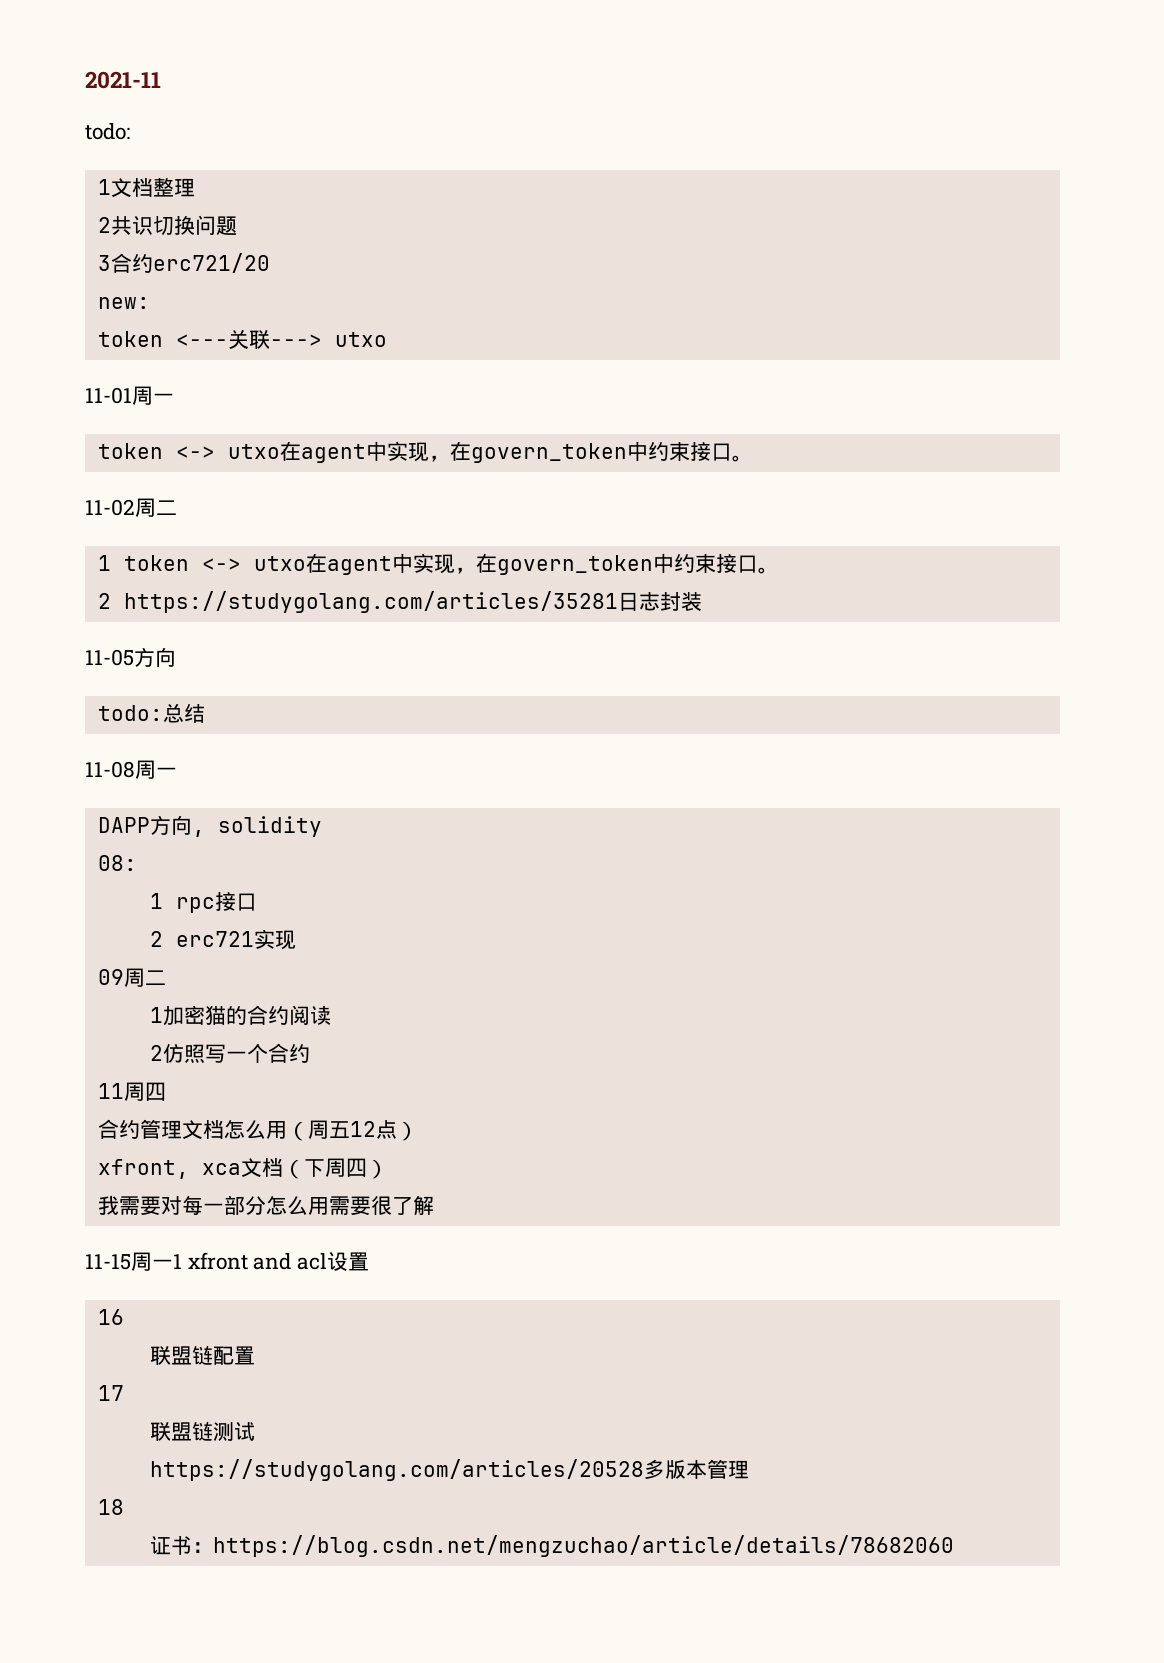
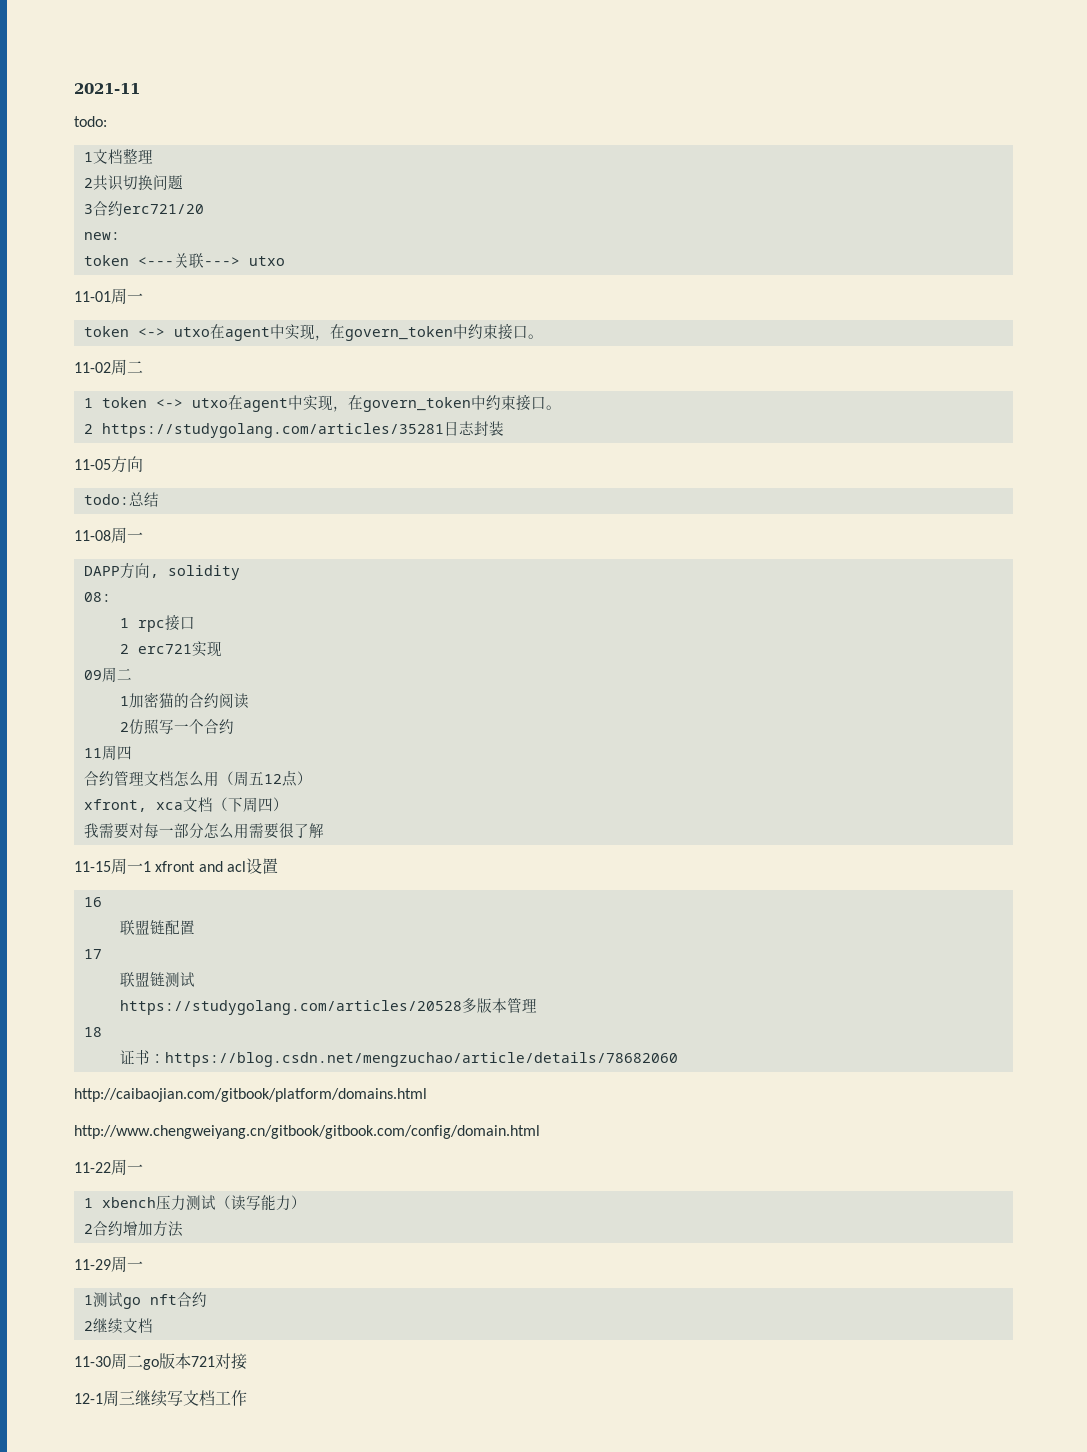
(954, 1546) none -> [74,1088,427,1102] [74,1125,540,1139] [74,1159,143,1176] [83,1195,306,1211] [83,1220,183,1237] [74,1256,143,1273] [83,1292,207,1309] [83,1318,153,1334] [74,1353,247,1370] [74,1390,247,1407] // http://caibaojian.com/gitbook/platform/domains.html // http://www.chengweiyang.cn/gitbook/gitbook.com/config/domain.html // 11-22周一 // 1 xbench压力测试（读写能力） // 2合约增加方法 // 11-29周一 // 1测试go nft合约 // 2继续文档 // 11-30周二go版本721对接 // 12-1周三继续写文档工作

